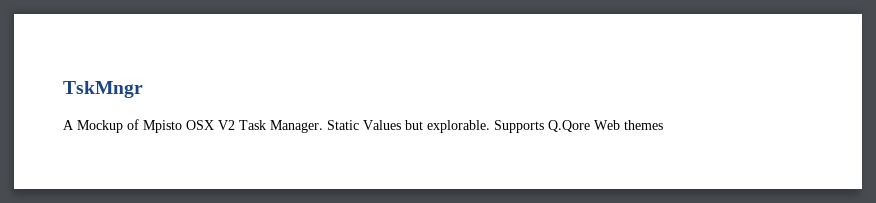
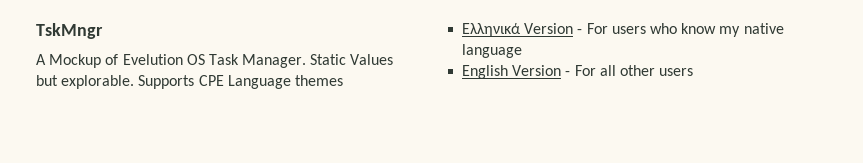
[143,120,235,133] Mpisto OSX V2 -> [122,54,205,65] Evelution OS
[548,120,620,132] Q.Qore Web -> [198,75,291,89] CPE Language
(663, 125) none -> [462,23,784,37] [462,44,523,58] [462,65,694,79] // Ελληνικά Version - For users who know my native language // English Version - For all other users

